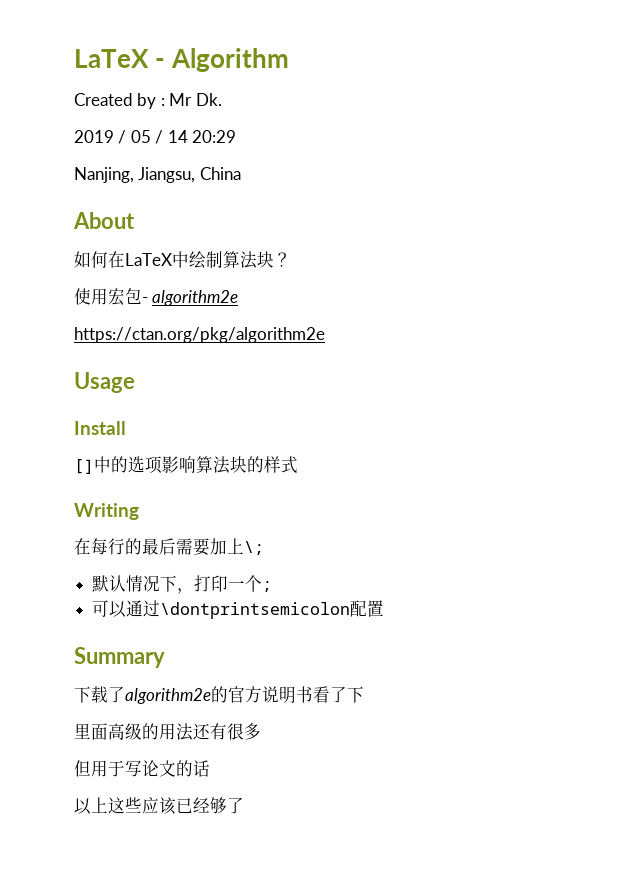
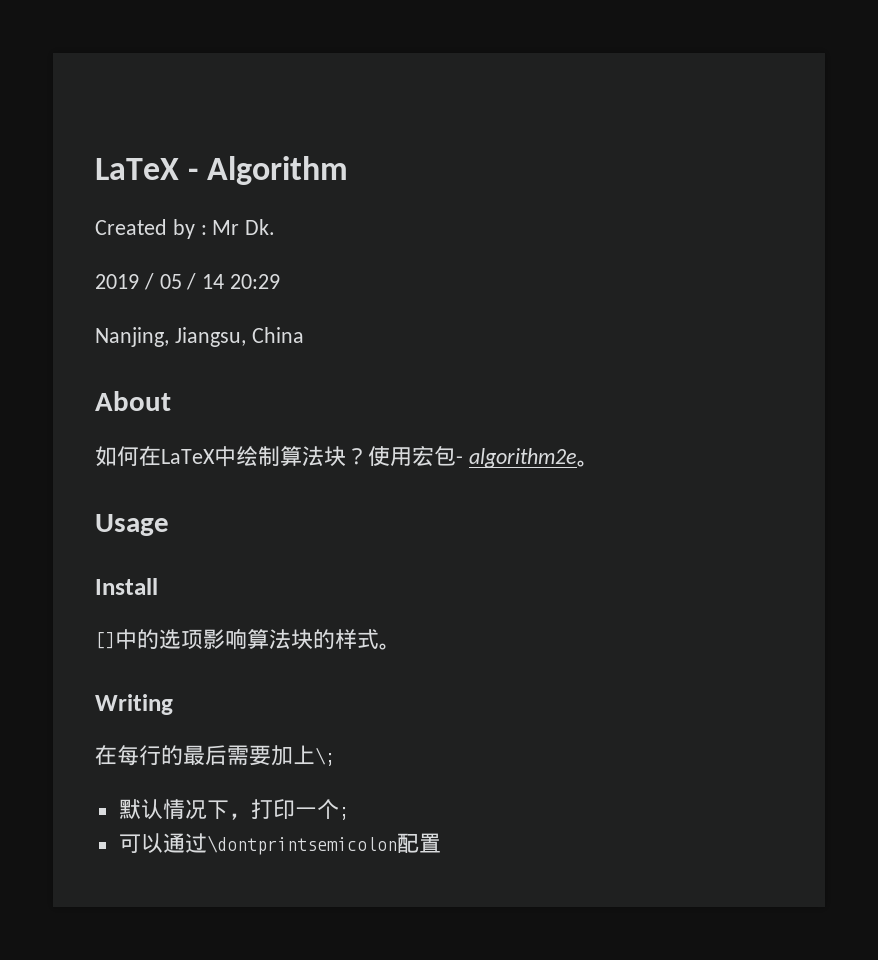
(291, 259) // -> (368, 456) none
[74,327,325,343] // https://ctan.org/pkg/algorithm2e -> [576,460,599,467] 。
(298, 465) none -> [379,643,401,650] 。
[74,647,165,668] [74,686,364,704] [74,723,261,741] [74,760,210,777] [74,797,244,815] // Summary // 下载了algorithm2e的官方说明书看了下 // 里面高级的用法还有很多 // 但用于写论文的话 // 以上这些应该已经够了 -> (441, 843) none

